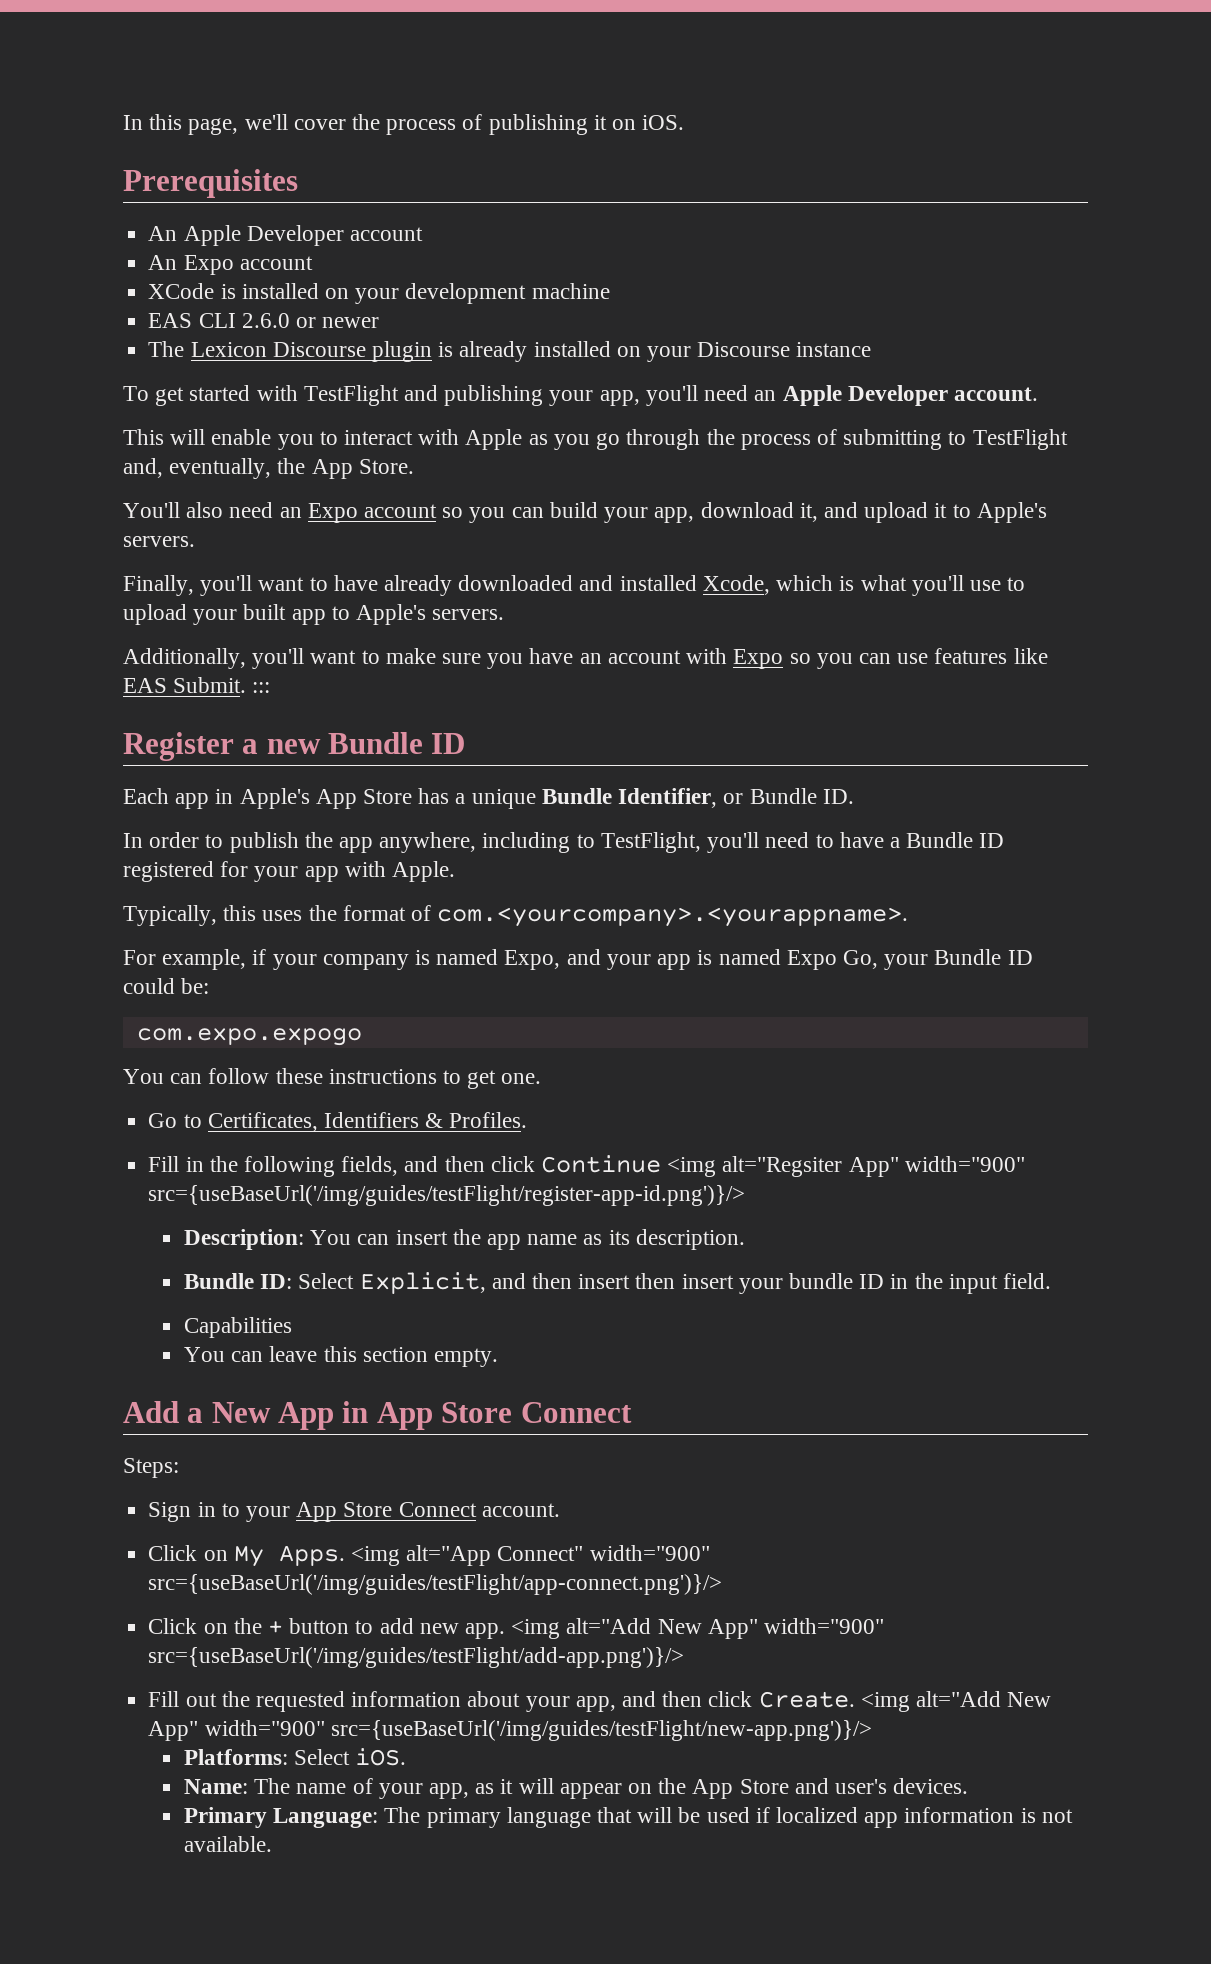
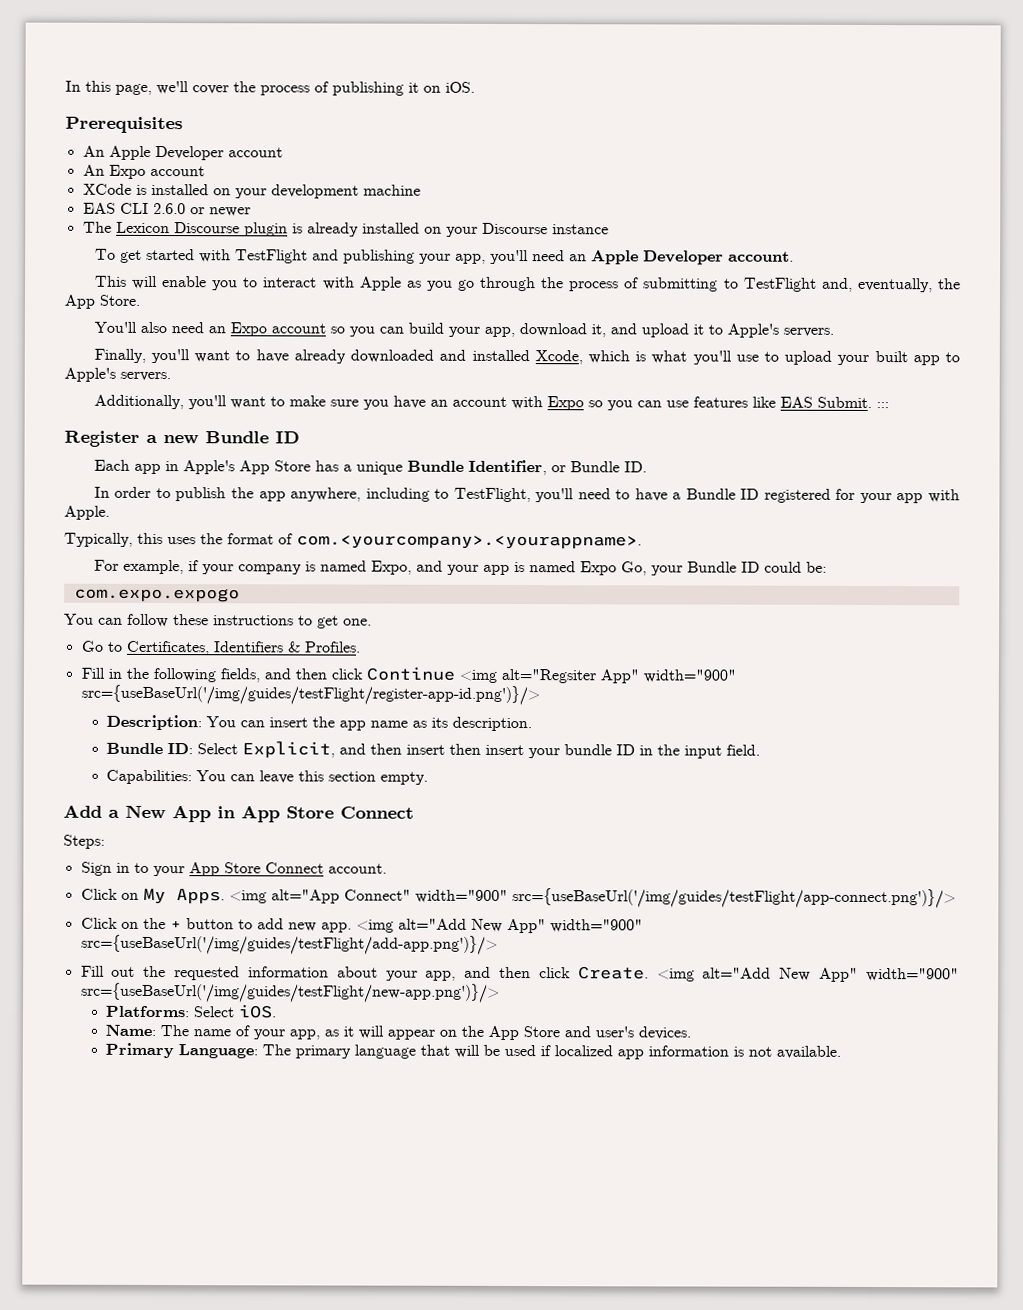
[183,1317,292,1338] Capabilities // -> [106,769,193,785] Capabilities:

